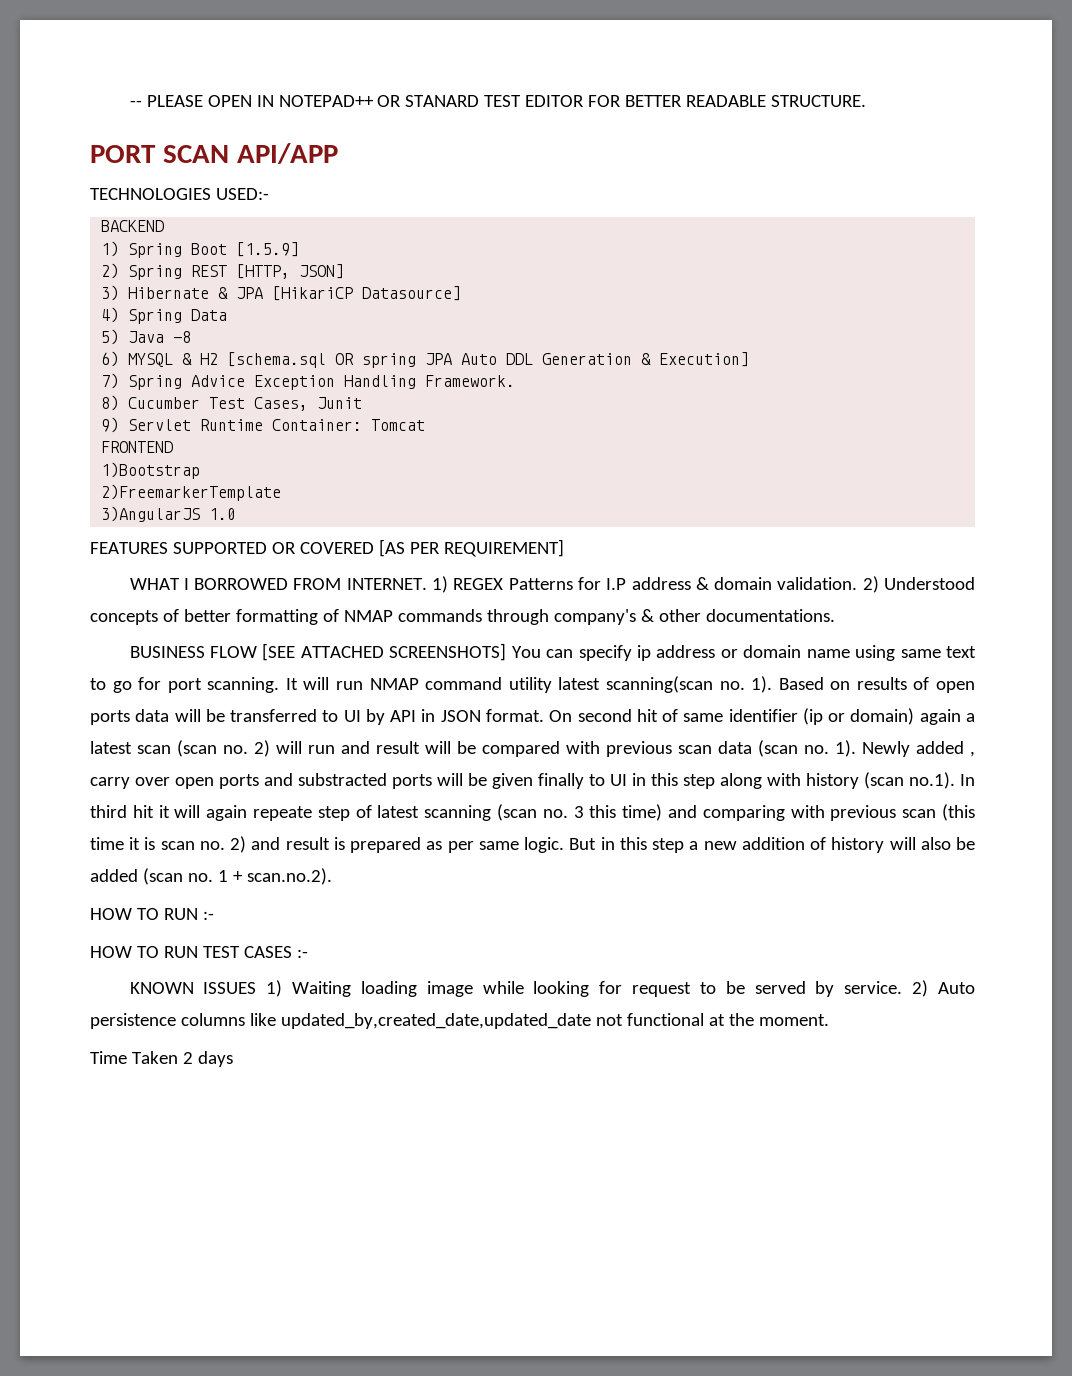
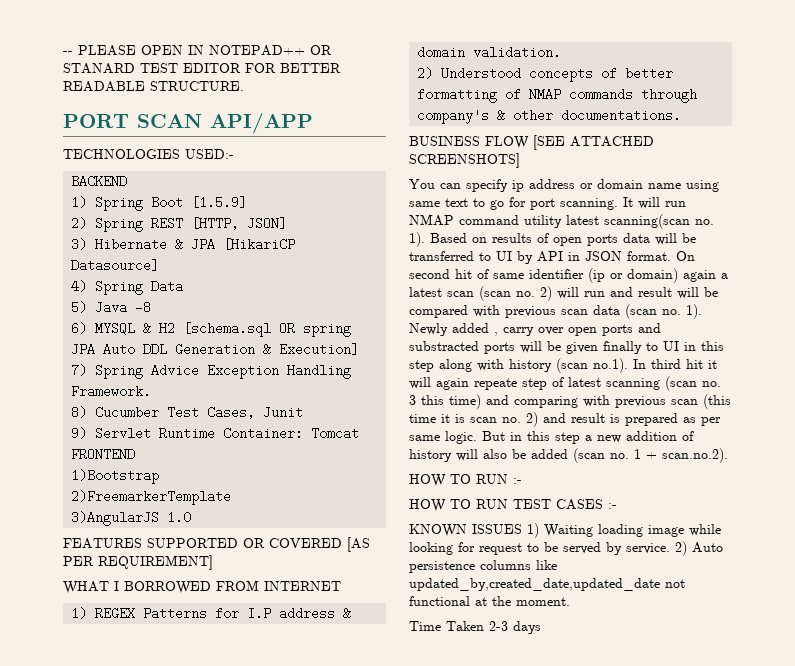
[346,578,427,590] INTERNET. -> [264,581,341,591] INTERNET //
(858, 583) none -> (562, 52) //
(507, 652) none -> (520, 160) //
[182,1052,193,1064] 2 -> [489,621,508,631] 2-3

